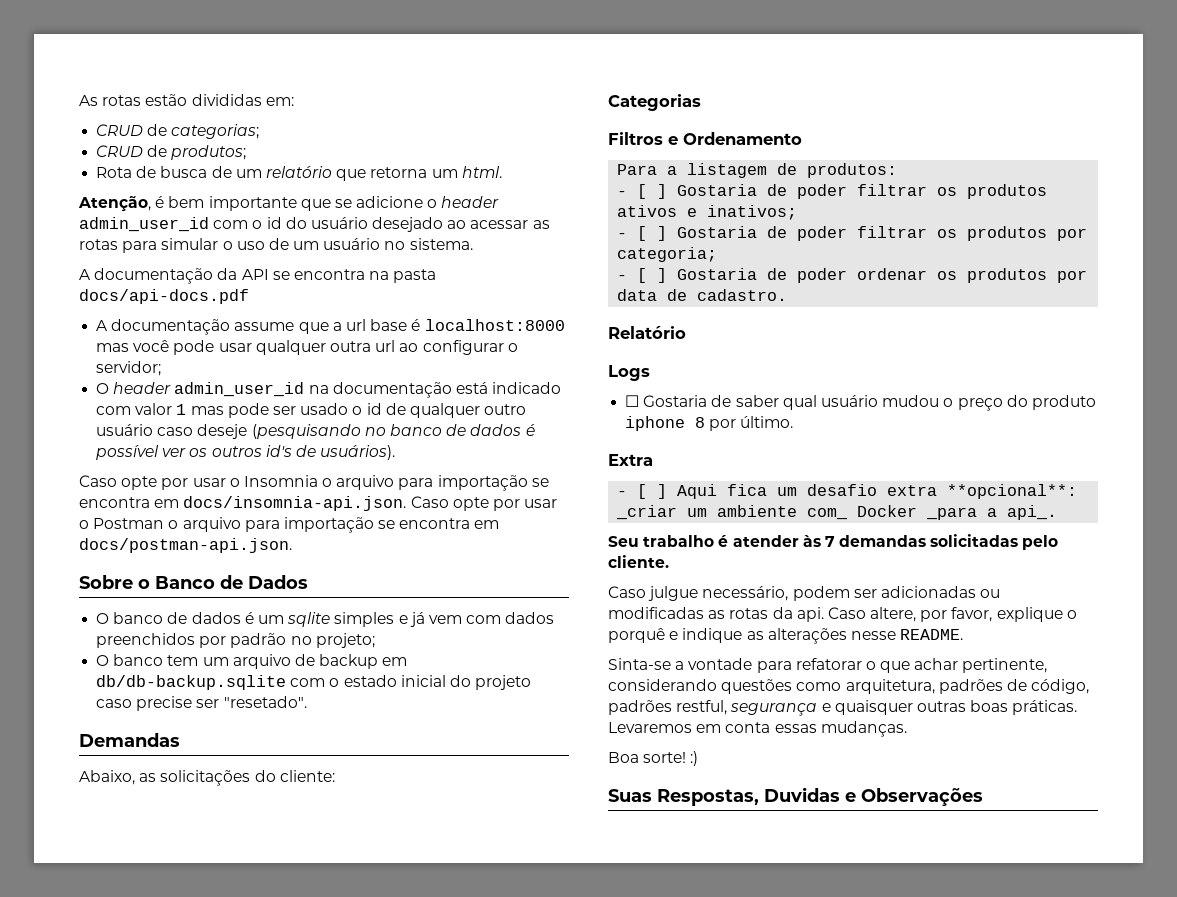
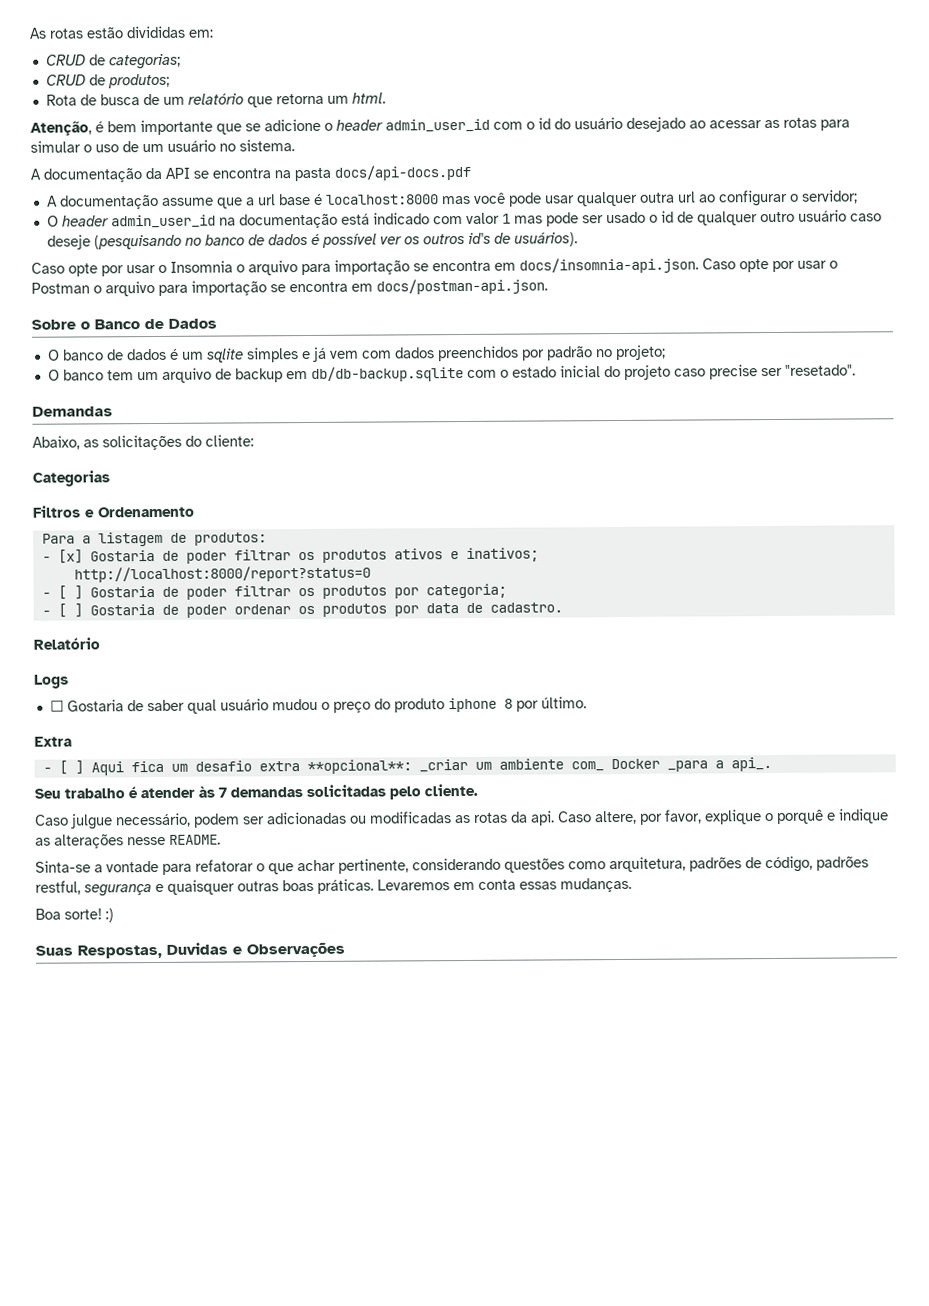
[637,184,668,199] [ ] -> [57,549,83,564] [x]
(798, 212) none -> [73,565,371,583] // http://localhost:8000/report?status=0

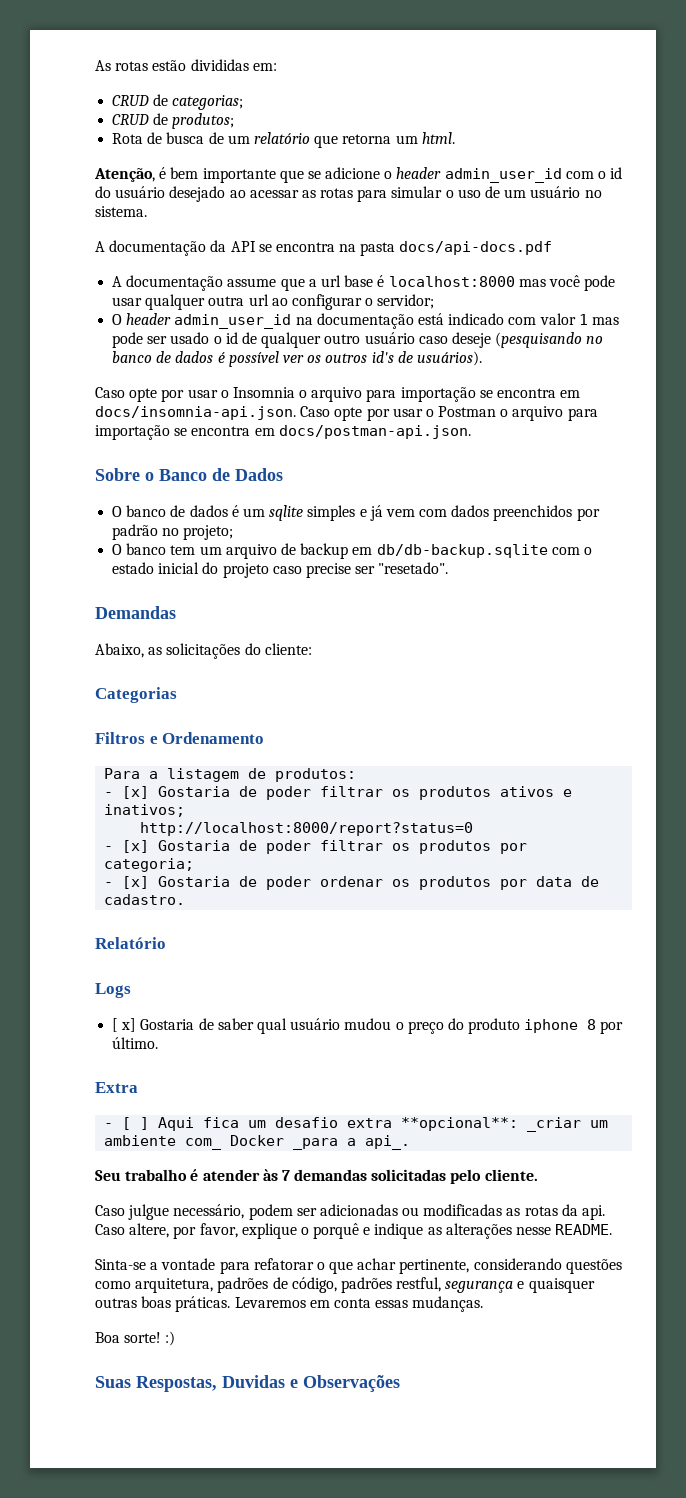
[57,585,83,600] [ ] -> [122,840,150,853] [x]
[57,603,83,618] [ ] -> [122,876,150,889] [x]
[49,700,64,712] ☐ -> [112,1018,137,1032] [ x]

